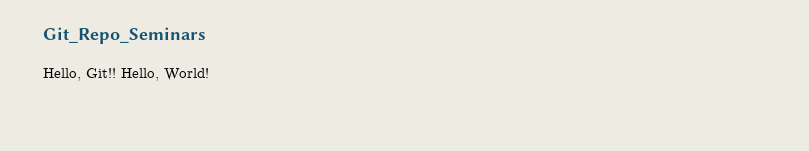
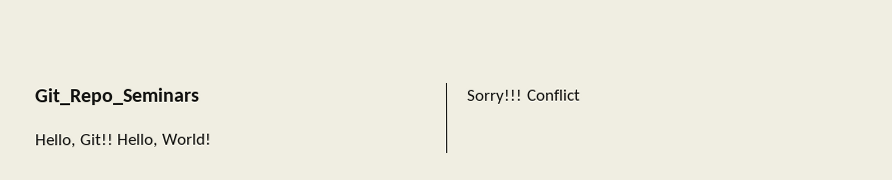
(209, 74) none -> [466,89,581,104] // Sorry!!! Conflict

